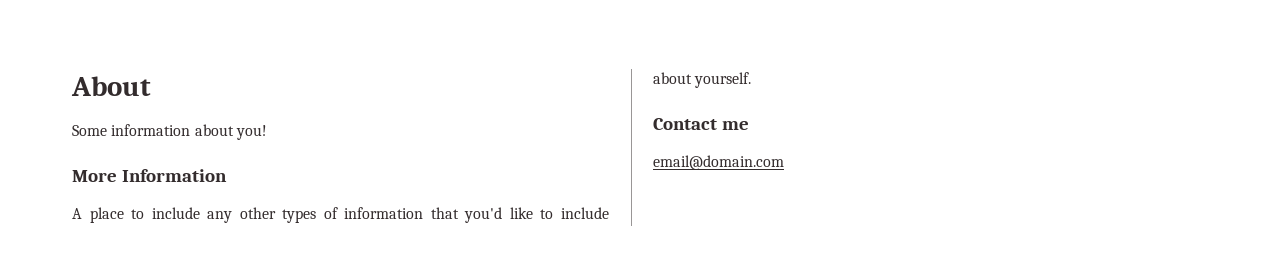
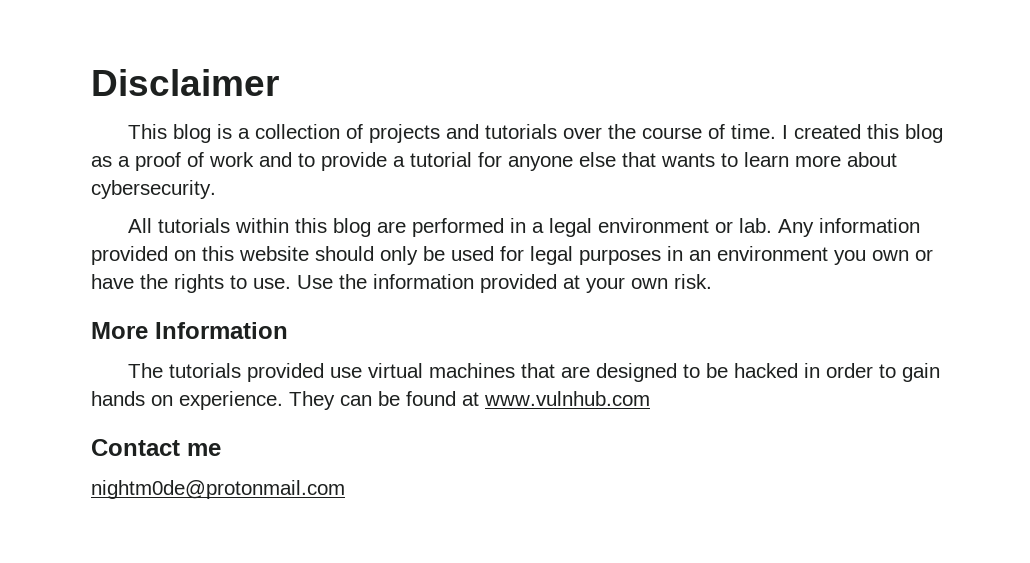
[71,76,151,96] [72,124,267,140] [72,169,227,182] [72,207,610,223] [653,72,752,88] About // Some information about you! // More Information // A place to include any other types of information that you'd like to include about yourself. -> [91,69,279,96] [128,124,944,143] [91,152,897,171] [91,180,216,199] [128,218,921,237] [91,246,933,265] [91,274,712,293] [91,322,288,339] [128,363,941,382] [91,391,650,410] Disclaimer // This blog is a collection of projects and tutorials over the course of time. I created this blog as a proof of work and to provide a tutorial for anyone else that wants to learn more about cybersecurity. // All tutorials within this blog are performed in a legal environment or lab. Any information provided on this website should only be used for legal purposes in an environment you own or have the rights to use. Use the information provided at your own risk. // More Information // The tutorials provided use virtual machines that are designed to be hacked in order to gain hands on experience. They can be found at www.vulnhub.com
[653,155,784,170] email@domain.com -> [91,480,345,499] nightm0de@protonmail.com

